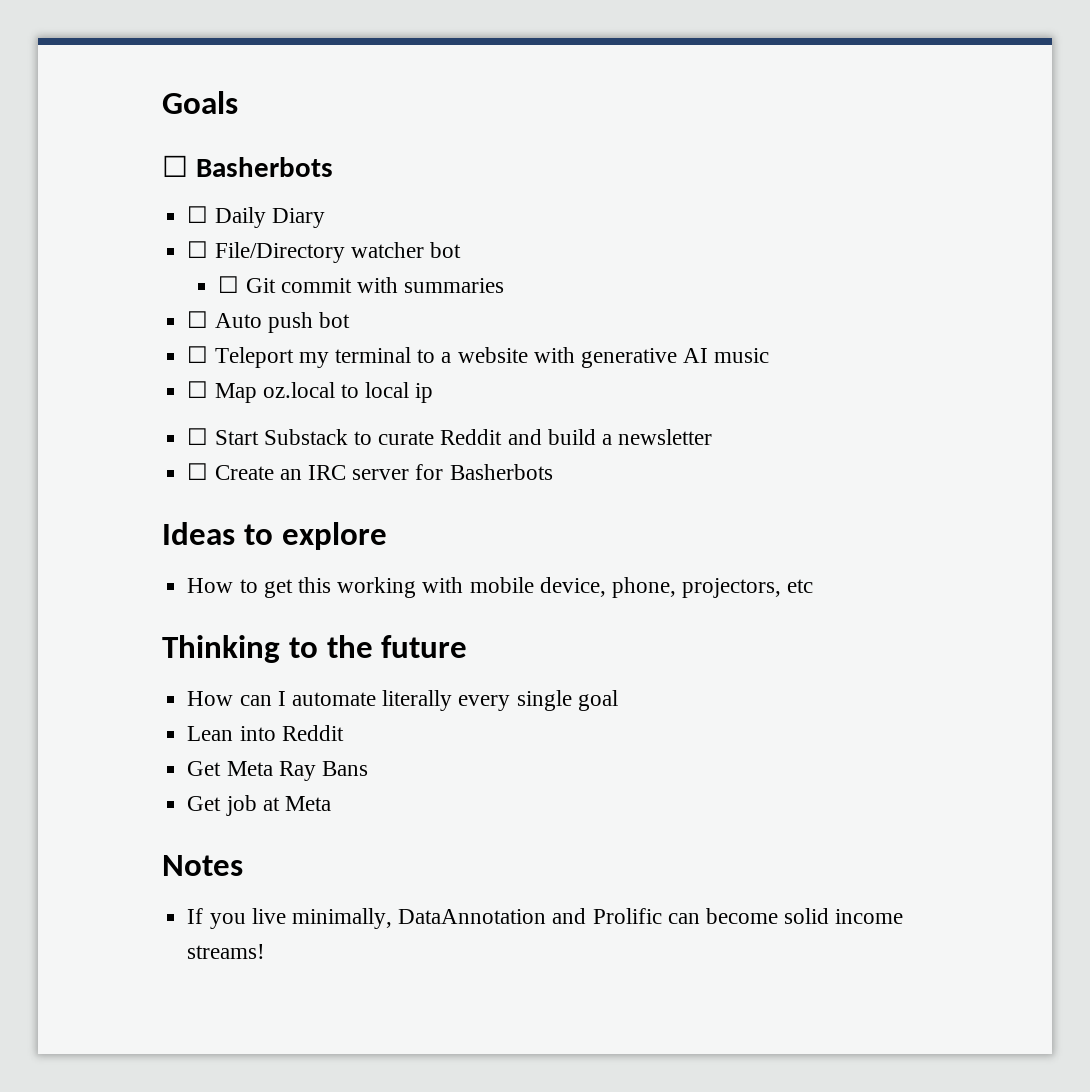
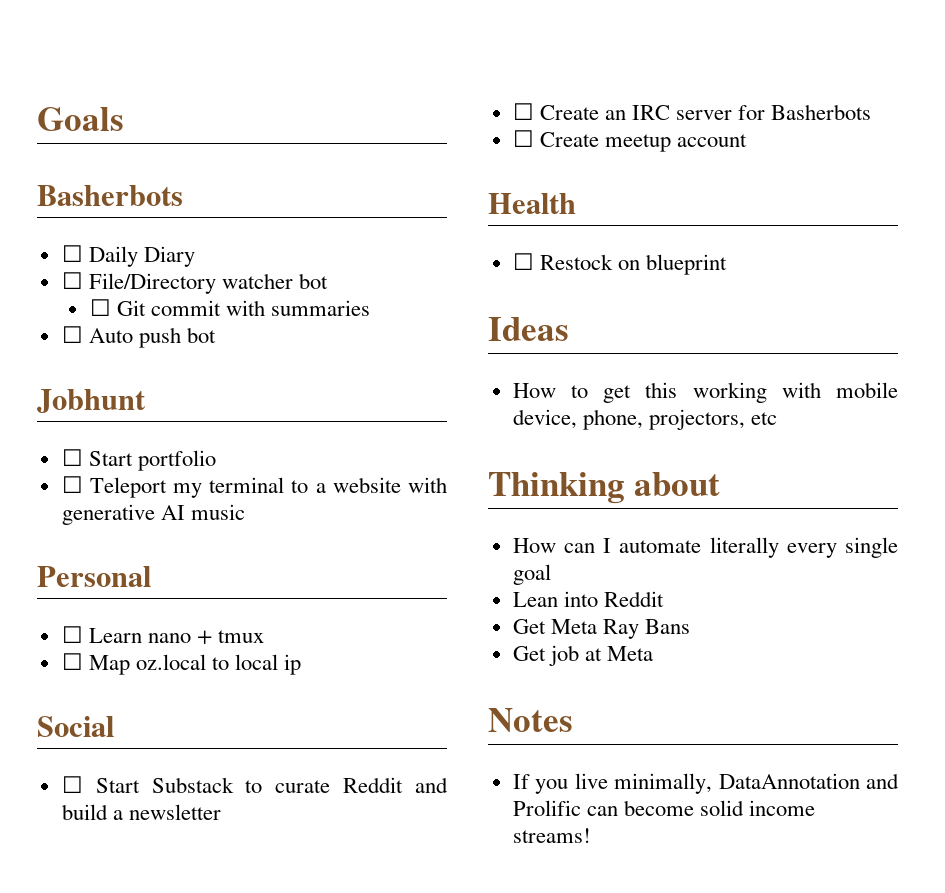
[162,155,188,177] ☐ -> (124, 119) none
(350, 320) none -> [37,389,146,413] [61,449,216,471] // Jobhunt // ☐ Start portfolio
(770, 355) none -> [37,566,151,587] [61,626,265,644] // Personal // ☐ Learn nano + tmux
(434, 393) none -> [37,716,114,737] // Social
(553, 472) none -> [512,130,747,152] [488,193,576,214] [512,253,727,275] // ☐ Create meetup account // Health // ☐ Restock on blueprint
[243,522,387,550] to explore -> (569, 329) none
[288,635,468,658] to the future -> [634,472,721,496] about

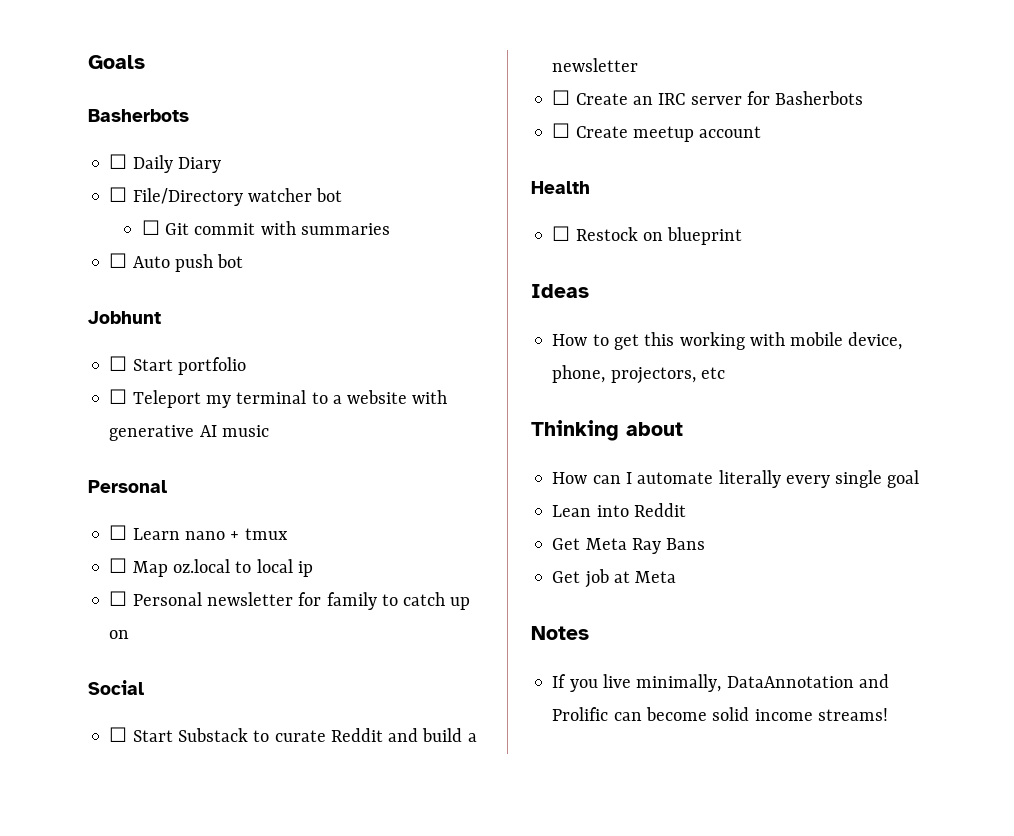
(302, 664) none -> [109,591,471,610] [109,630,130,639] // ☐ Personal newsletter for family to catch up on

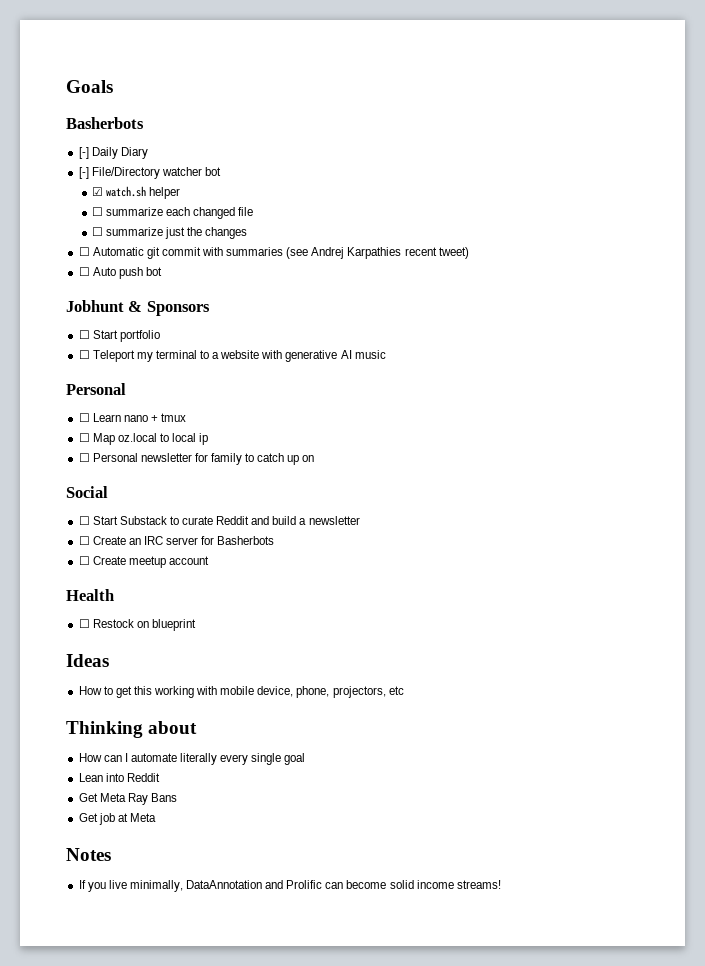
[109,154,128,169] ☐ -> [78,147,89,159] [-]
[109,187,128,202] ☐ -> [78,167,89,179] [-]
[141,220,390,235] ☐ Git commit with summaries -> [91,186,181,199] [91,207,254,219] [91,227,248,239] [78,247,469,259] ☑ watch.sh helper // ☐ summarize each changed file // ☐ summarize just the changes // ☐ Automatic git commit with summaries (see Andrej Karpathies recent tweet)
(161, 317) none -> [128,301,210,316] & Sponsors

